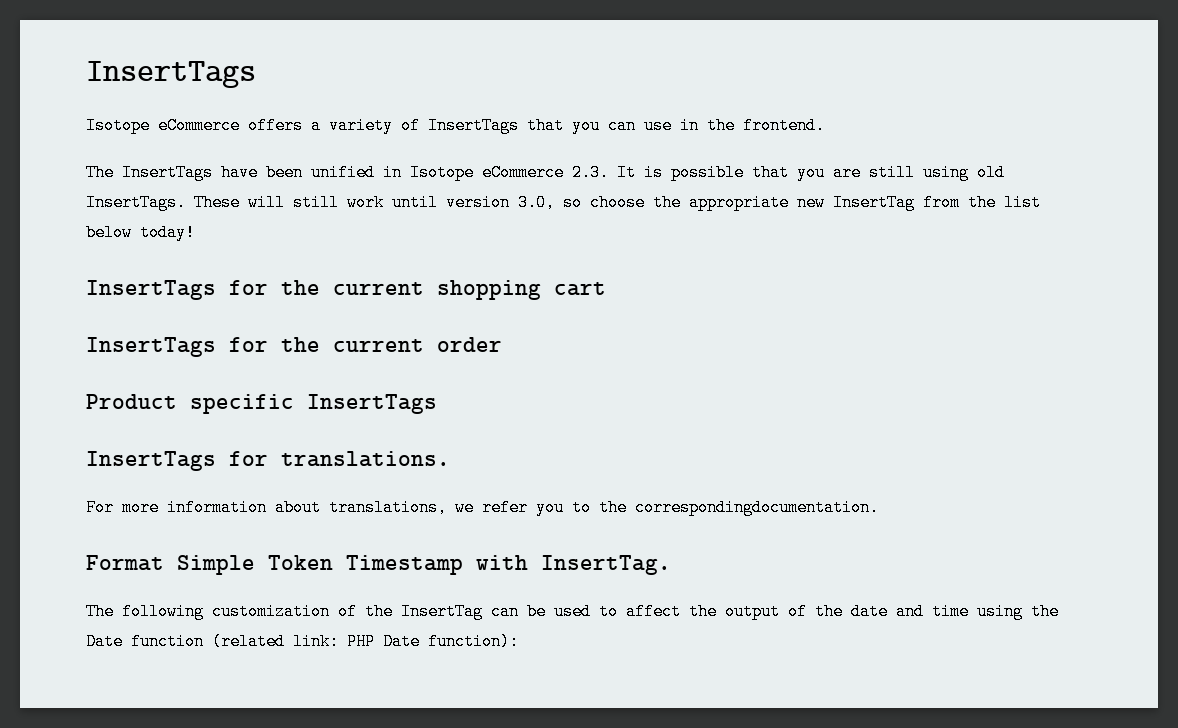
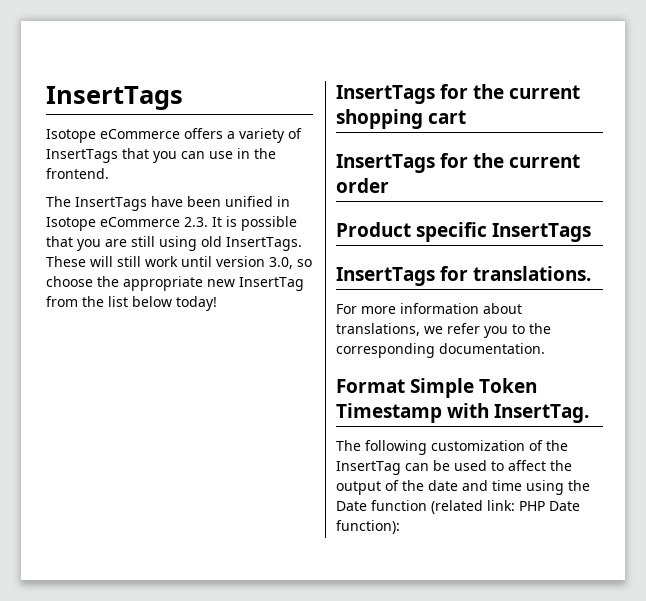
[635,499,879,516] correspondingdocumentation. -> [336,343,545,358] corresponding documentation.

